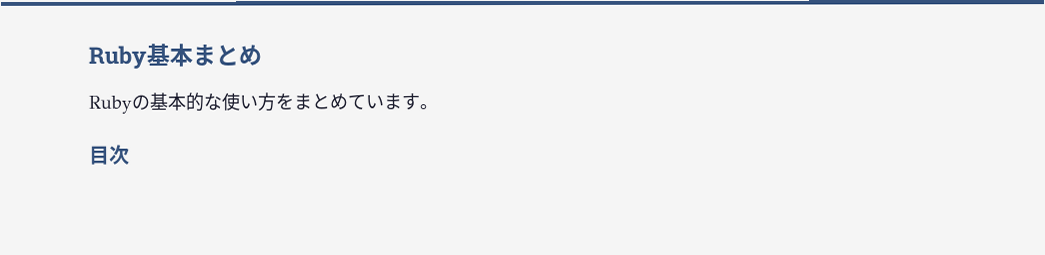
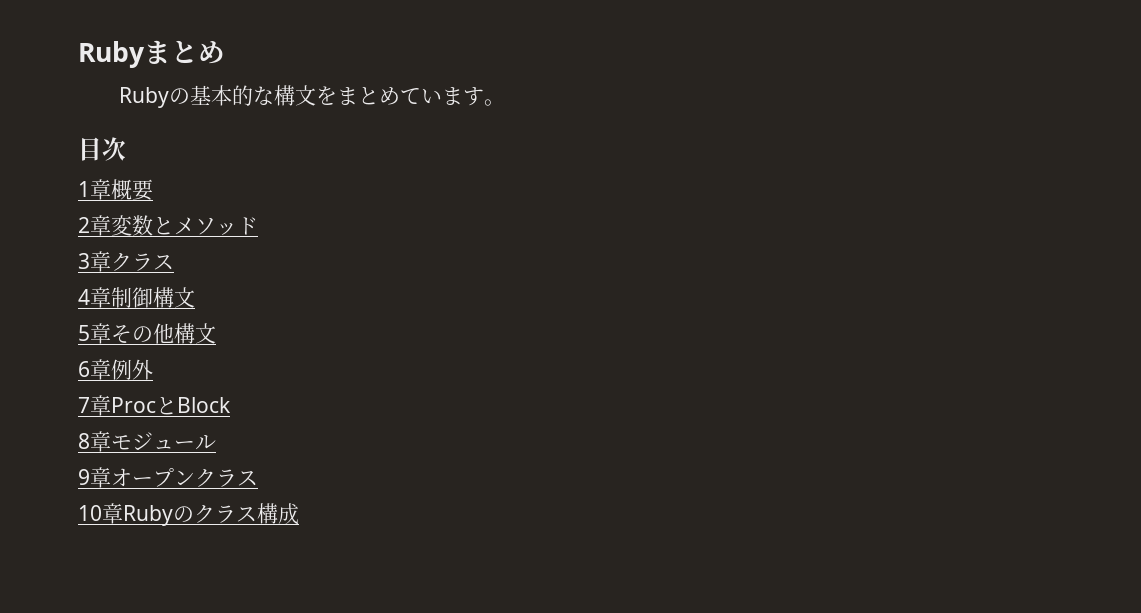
[88,43,193,69] Ruby基本 -> [78,41,145,68] Ruby
[221,92,276,112] 使い方 -> [273,85,316,106] 構文
(130, 154) none -> [78,179,153,201] [78,215,258,236] [78,251,174,272] [78,287,195,308] [78,323,216,344] [78,359,153,380] [78,395,231,416] [78,431,216,452] [78,467,258,488] [78,503,299,526] // 1章概要 // 2章変数とメソッド // 3章クラス // 4章制御構文 // 5章その他構文 // 6章例外 // 7章ProcとBlock // 8章モジュール // 9章オープンクラス // 10章Rubyのクラス構成

